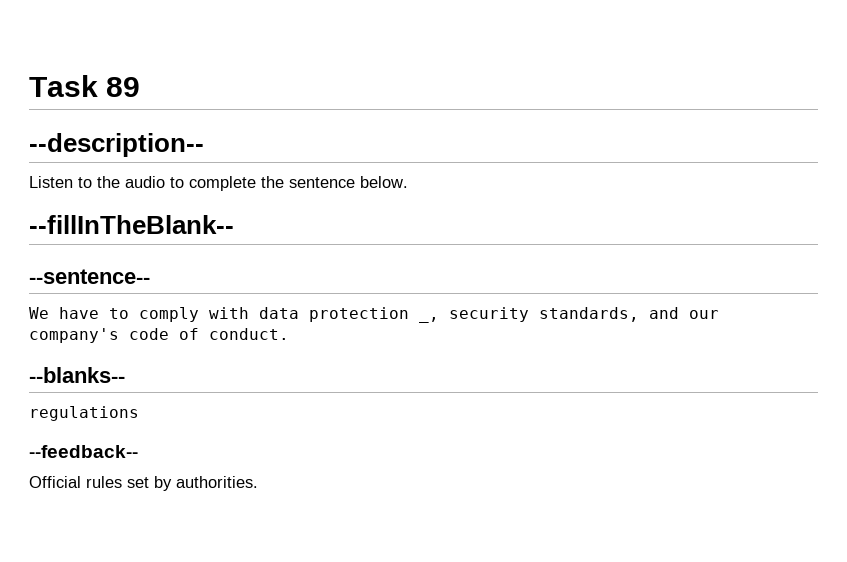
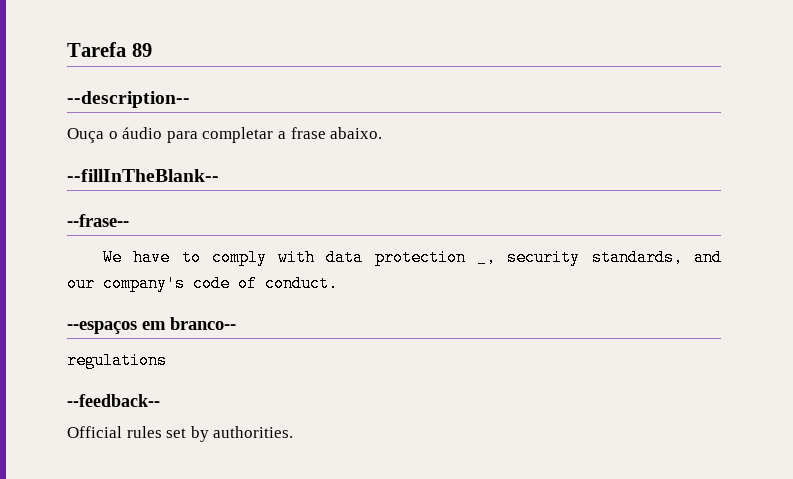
[29,75,98,97] Task -> [67,42,126,57] Tarefa
[29,176,408,191] Listen to the audio to complete the sentence below. -> [67,127,383,143] Ouça o áudio para completar a frase abaixo.
[29,269,150,284] --sentence-- -> [67,214,129,227] --frase--
[29,367,125,383] --blanks-- -> [67,317,236,334] --espaços em branco--

